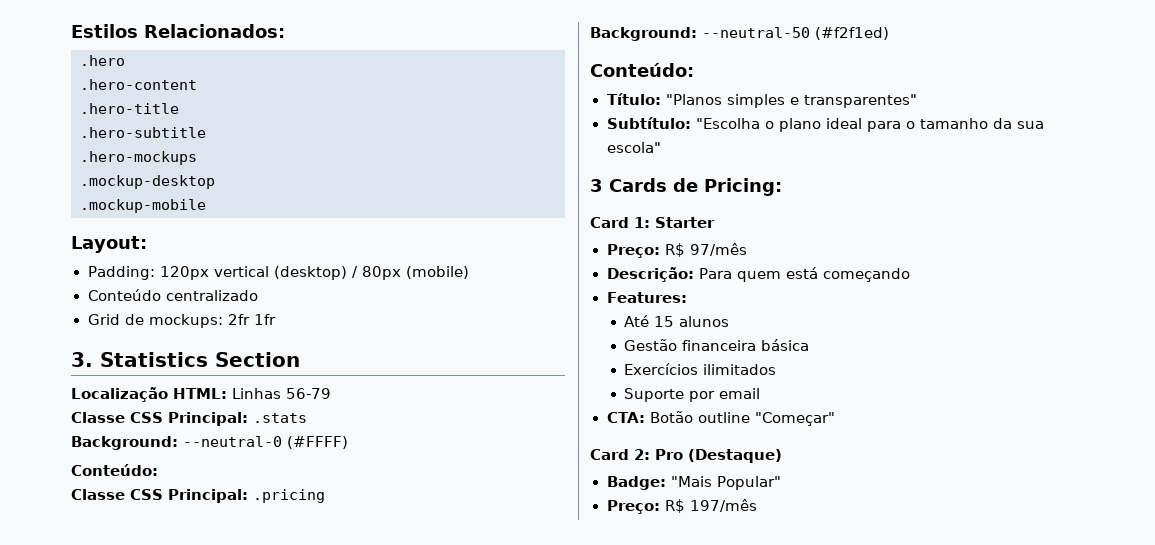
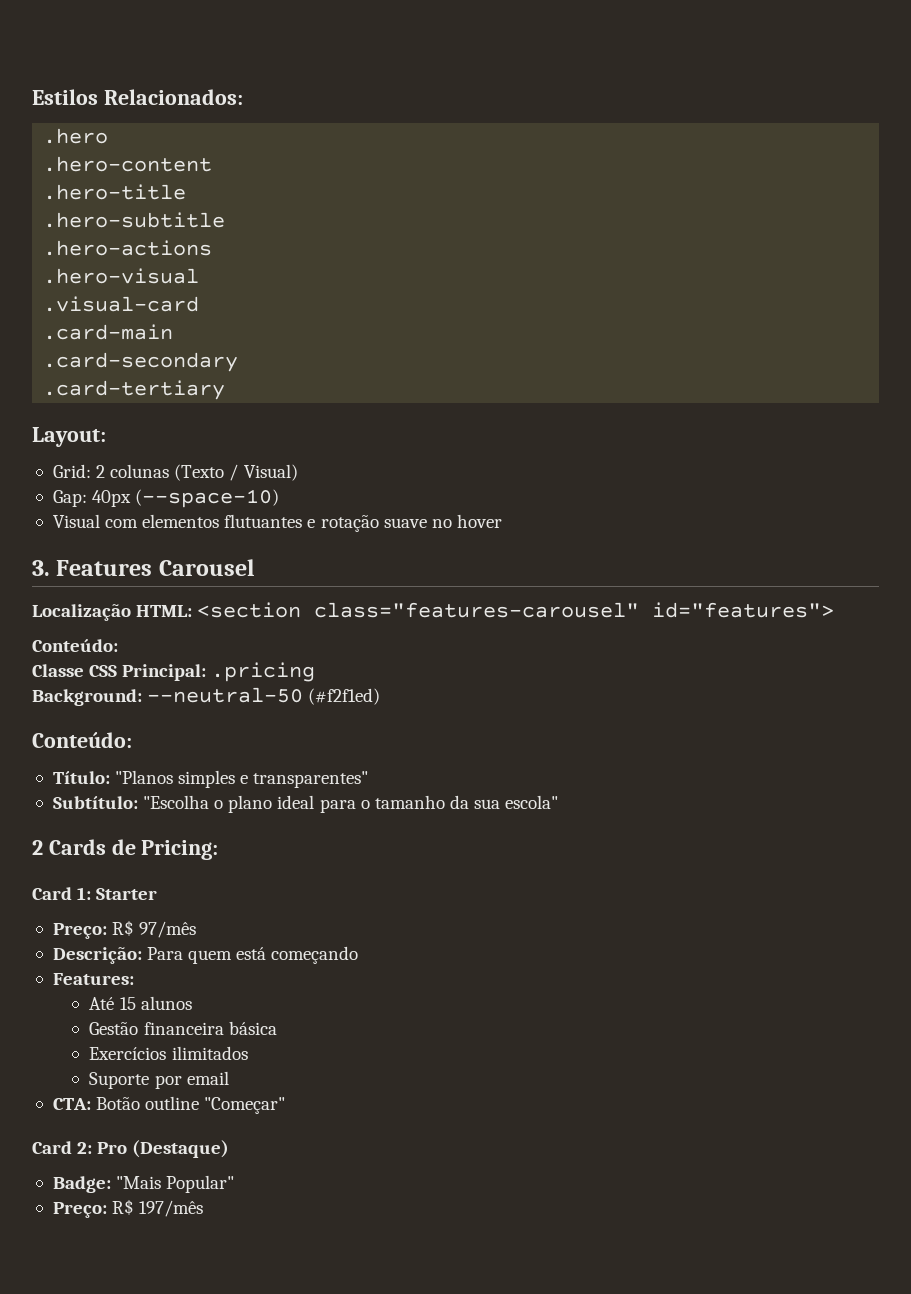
[80,151,197,165] [80,175,215,189] [80,199,206,213] [71,236,147,253] [87,266,469,280] [87,289,258,301] [87,314,276,328] .hero-mockups // .mockup-desktop // .mockup-mobile // Layout: // Padding: 120px vertical (desktop) / 80px (mobile) // Conteúdo centralizado // Grid de mockups: 2fr 1fr -> [43,240,213,256] [43,268,200,284] [43,296,200,312] [43,324,174,340] [43,352,239,372] [43,380,226,400] [32,427,106,447] [52,464,298,481] [52,489,280,508] [52,514,502,532] .hero-actions // .hero-visual // .visual-card // .card-main // .card-secondary // .card-tertiary // Layout: // Grid: 2 colunas (Texto / Visual) // Gap: 40px (--space-10) // Visual com elementos flutuantes e rotação suave no hover
[100,352,300,367] Statistics Section -> [56,559,254,576] Features Carousel
[232,388,331,399] [71,412,307,426] [71,436,348,450] Linhas 56-79 // Classe CSS Principal: .stats // Background: --neutral-0 (#FFFF) -> [197,602,835,618] <section class="features-carousel" id="features">
[590,179,603,192] 3 -> [32,840,43,855] 2

